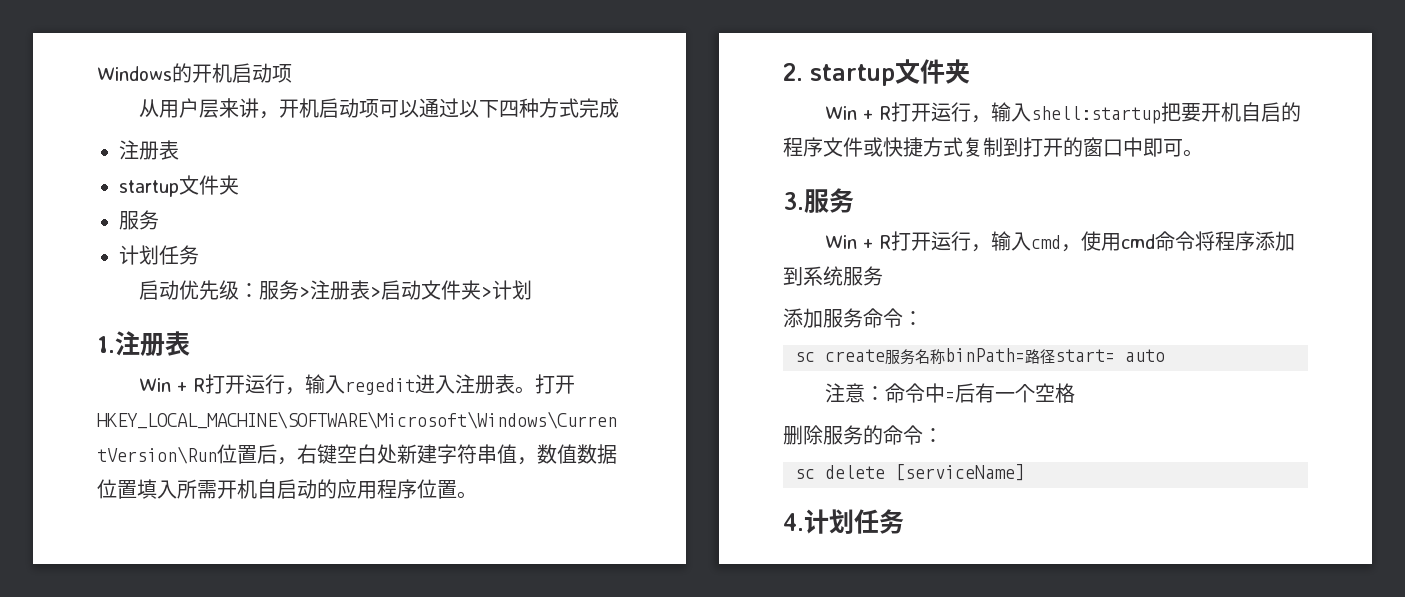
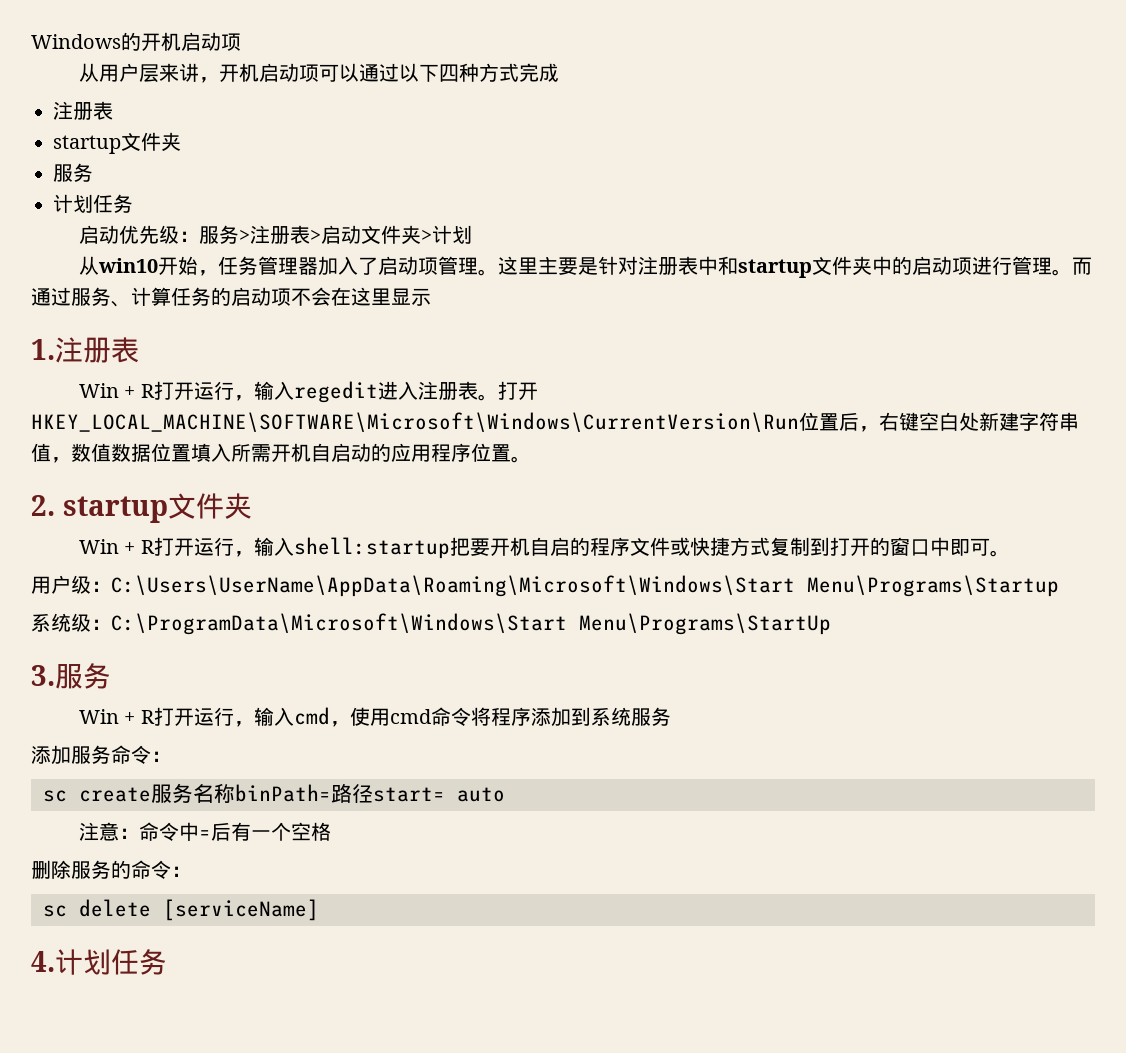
(532, 290) none -> [78,256,1092,278] [31,287,431,307] // 从win10开始，任务管理器加入了启动项管理。这里主要是针对注册表中和startup文件夹中的启动项进行管理。而通过服务、计算任务的启动项不会在这里显示
(1203, 153) none -> [31,575,1059,597] [31,613,831,635] // 用户级：C:\Users\UserName\AppData\Roaming\Microsoft\Windows\Start Menu\Programs\Startup // 系统级：C:\ProgramData\Microsoft\Windows\Start Menu\Programs\StartUp

